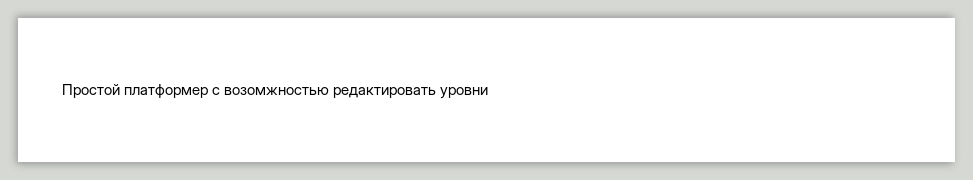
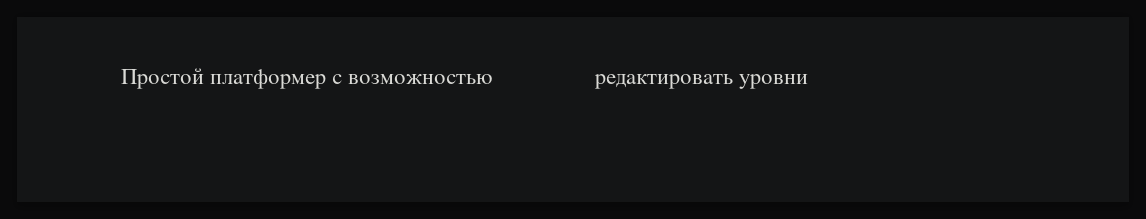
[224,87,330,95] возомжностью -> [348,74,494,84] возможностью

